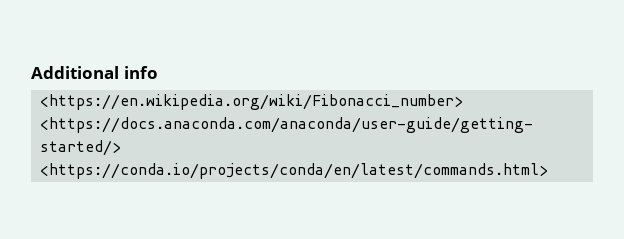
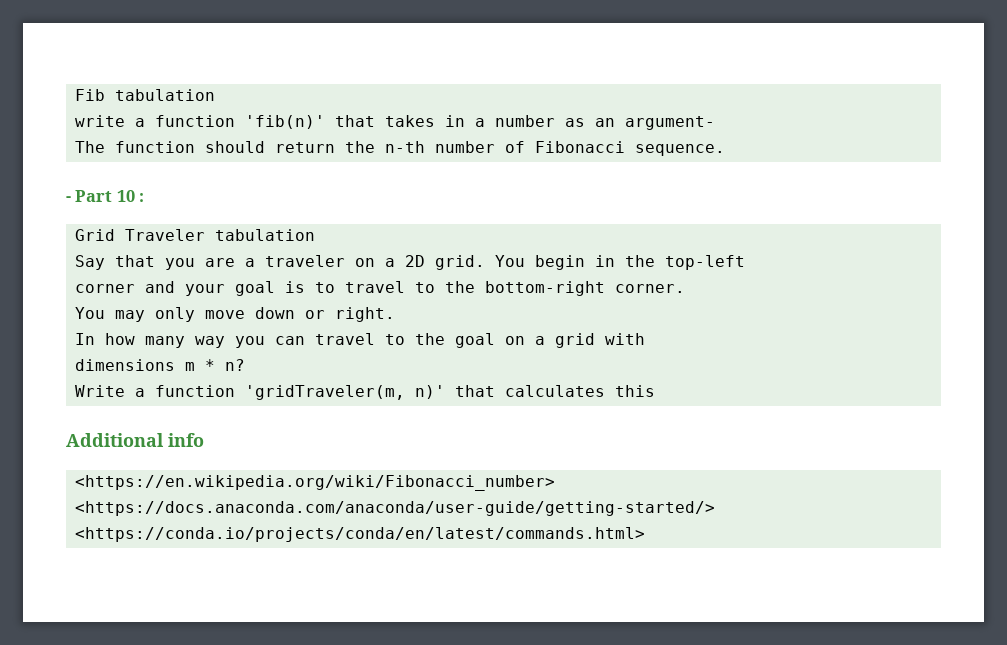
(31, 72) none -> [75,89,216,101] [75,115,716,130] [75,141,726,156] [66,190,145,202] [75,229,316,241] [75,255,746,270] [75,281,686,296] [75,307,396,322] [75,333,646,348] [75,359,246,371] [75,385,656,400] Fib tabulation // write a function 'fib(n)' that takes in a number as an argument- // The function should return the n-th number of Fibonacci sequence. // - Part 10 : // Grid Traveler tabulation // Say that you are a traveler on a 2D grid. You begin in the top-left // corner and your goal is to travel to the bottom-right corner. // You may only move down or right. // In how many way you can travel to the goal on a grid with // dimensions m * n? // Write a function 'gridTraveler(m, n)' that calculates this //

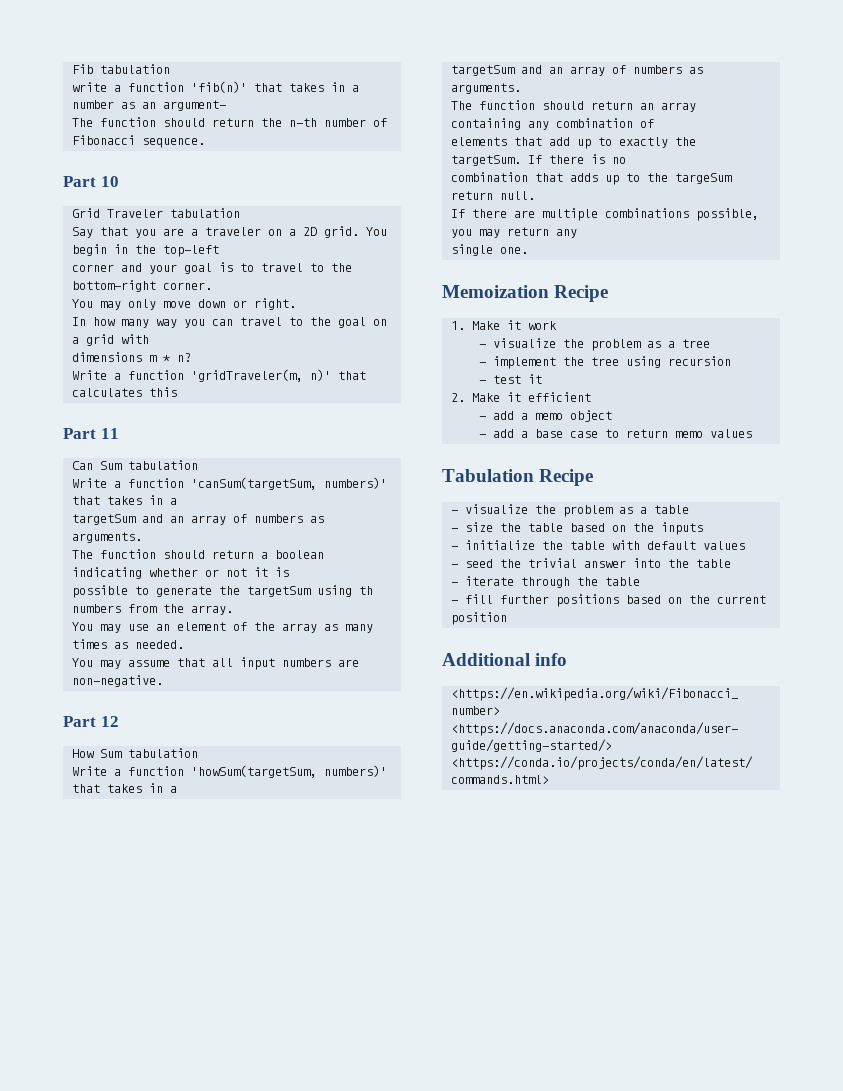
[66,196,71,202] - -> (205, 143) none
[139,193,145,202] : -> (119, 181) none
(656, 391) none -> [63,428,119,439] [71,460,198,470] [71,477,387,490] [71,495,177,505] [71,514,324,525] [71,532,142,543] [71,549,324,559] [71,567,289,579] [71,585,373,598] [71,604,233,615] [71,622,373,633] [71,639,184,649] [71,657,359,670] [71,675,163,687] [63,716,119,727] [71,748,198,758] [71,765,387,778] [71,783,177,793] [450,65,703,76] [450,83,521,94] [450,100,696,112] [450,118,654,130] [450,137,696,149] [450,154,626,166] [450,172,732,185] [450,191,535,200] [450,208,759,221] [450,227,577,238] [450,244,528,256] [442,285,609,302] [450,320,557,330] [478,338,710,351] [478,356,731,369] [478,374,542,384] [450,392,591,402] [478,410,612,422] [478,429,752,438] [442,469,594,486] [450,504,689,517] [450,522,703,535] [450,540,745,550] [450,558,731,568] [450,576,640,588] [450,594,766,607] [450,612,507,625] // Part 11 // Can Sum tabulation // Write a function 'canSum(targetSum, numbers)' that takes in a // targetSum and an array of numbers as arguments. // The function should return a boolean indicating whether or not it is // possible to generate the targetSum using th numbers from the array. // You may use an element of the array as many times as needed. // You may assume that all input numbers are non-negative. // Part 12 // How Sum tabulation // Write a function 'howSum(targetSum, numbers)' that takes in a // targetSum and an array of numbers as arguments. // The function should return an array containing any combination of // elements that add up to exactly the targetSum. If there is no // combination that adds up to the targeSum return null. // If there are multiple combinations possible, you may return any // single one. // Memoization Recipe // 1. Make it work // - visualize the problem as a tree // - implement the tree using recursion // - test it // 2. Make it efficient // - add a memo object // - add a base case to return memo values // Tabulation Recipe // - visualize the problem as a table // - size the table based on the inputs // - initialize the table with default values // - seed the trivial answer into the table // - iterate through the table // - fill further positions based on the current position

